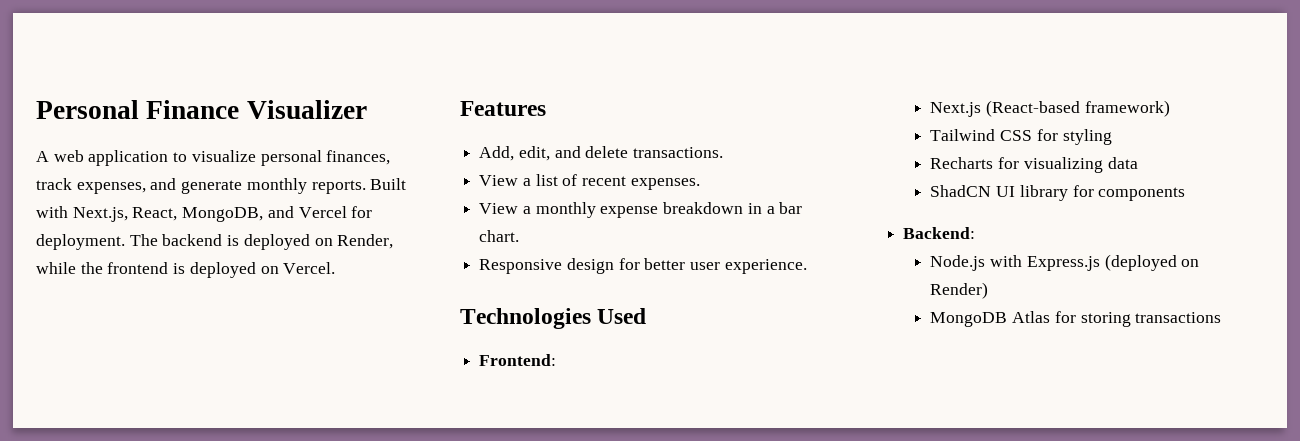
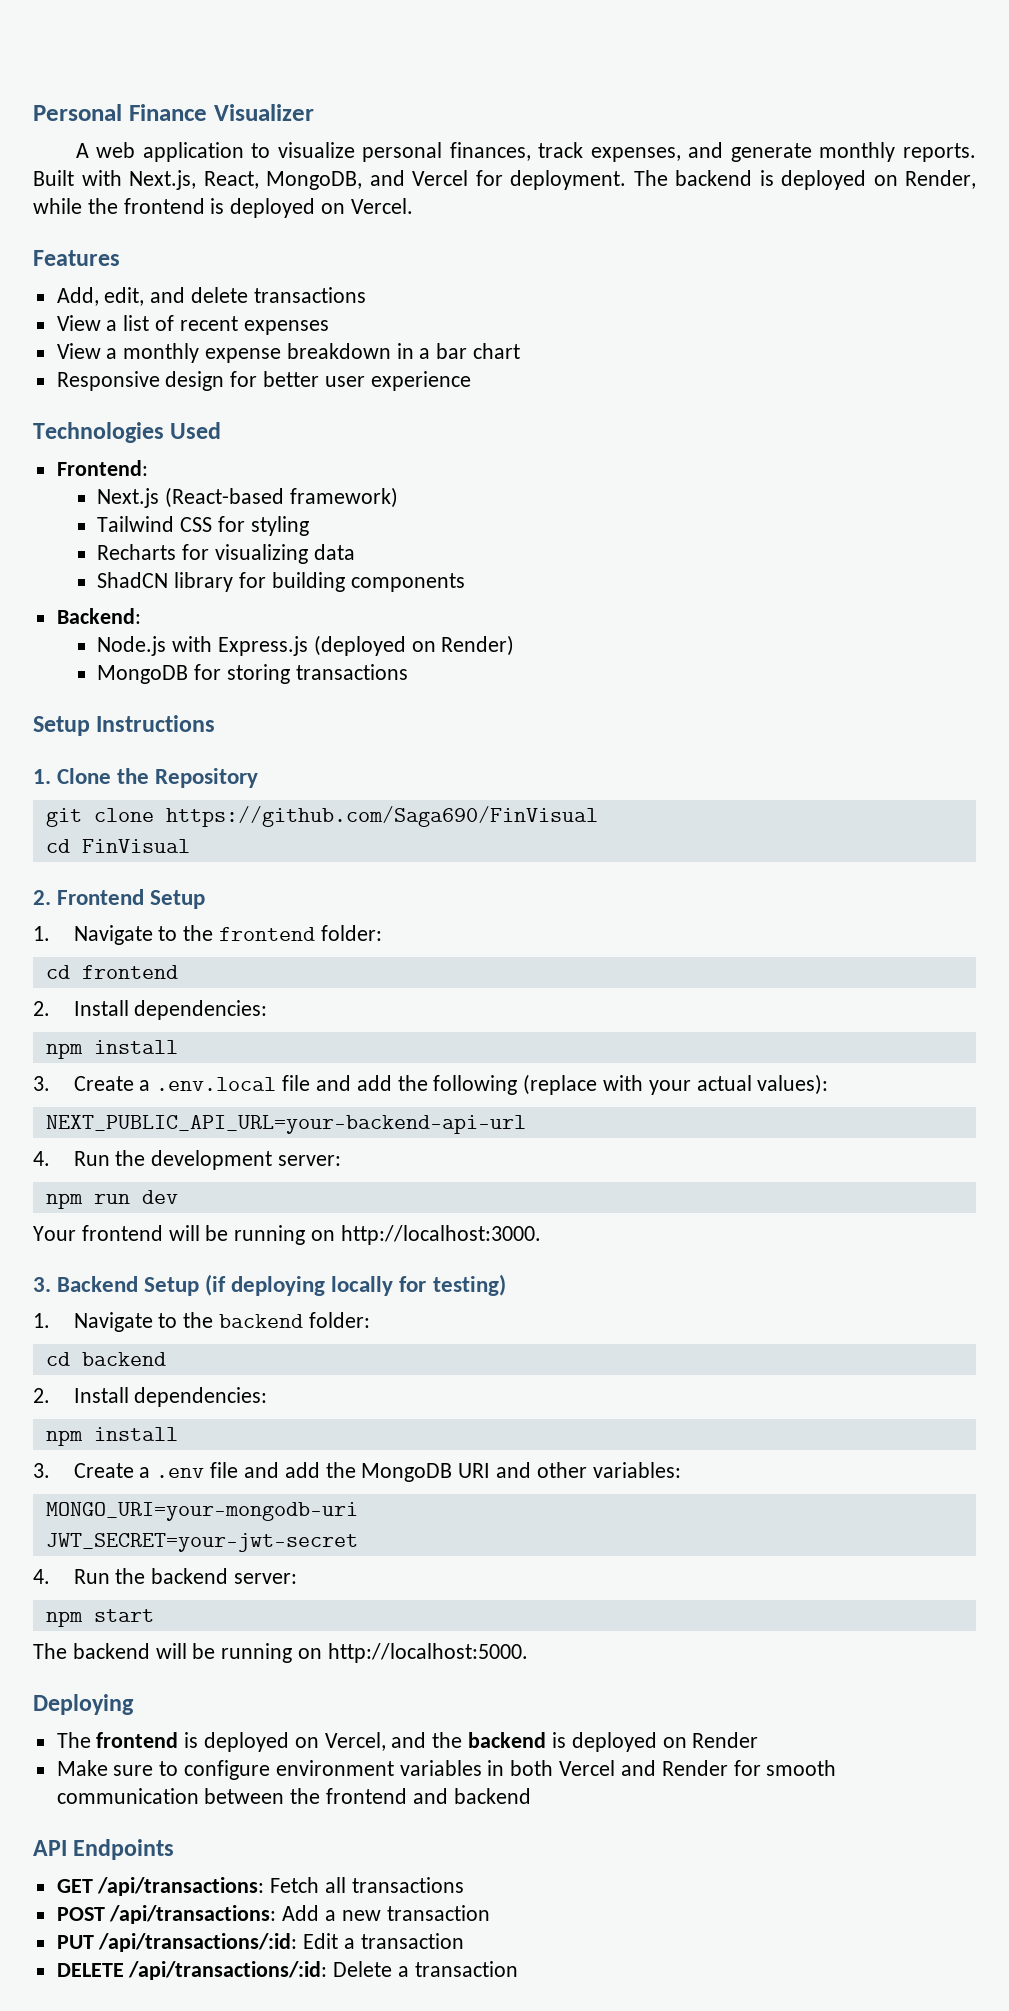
[633,147,724,158] transactions. -> [253,287,366,303] transactions
[630,178,700,190] expenses. -> [243,320,329,335] expenses
[479,230,520,242] chart. -> [473,343,521,359] chart
[724,259,807,274] experience. -> [370,371,471,391] experience
[996,186,1016,197] UI -> (169, 580) none
(1094, 191) none -> [271,572,345,592] building
[1012,311,1051,323] Atlas -> (189, 674) none
(1222, 317) none -> [33,715,216,736] [33,768,259,788] [45,806,598,827] [45,839,190,853] [33,889,206,909] [33,925,382,945] [45,965,178,979] [33,1000,268,1020] [45,1040,178,1059] [33,1074,829,1095] [45,1115,526,1134] [33,1150,342,1170] [45,1190,178,1209] [33,1225,541,1245] [33,1274,506,1296] [33,1312,370,1332] [45,1352,166,1366] [33,1387,268,1407] [45,1427,178,1446] [33,1462,681,1482] [45,1502,358,1521] [45,1533,358,1552] [33,1568,298,1584] [45,1609,154,1627] [33,1643,528,1663] [33,1694,134,1715] [56,1732,759,1752] [56,1760,837,1780] [56,1788,531,1804] [33,1839,175,1860] [56,1877,464,1896] [56,1905,490,1924] [56,1933,464,1952] [56,1961,518,1980] // Setup Instructions // 1. Clone the Repository // git clone https://github.com/Saga690/FinVisual // cd FinVisual // 2. Frontend Setup // 1. Navigate to the frontend folder: // cd frontend // 2. Install dependencies: // npm install // 3. Create a .env.local file and add the following (replace with your actual values): // NEXT_PUBLIC_API_URL=your-backend-api-url // 4. Run the development server: // npm run dev // Your frontend will be running on http://localhost:3000. // 3. Backend Setup (if deploying locally for testing) // 1. Navigate to the backend folder: // cd backend // 2. Install dependencies: // npm install // 3. Create a .env file and add the MongoDB URI and other variables: // MONGO_URI=your-mongodb-uri // JWT_SECRET=your-jwt-secret // 4. Run the backend server: // npm start // The backend will be running on http://localhost:5000. // Deploying // The frontend is deployed on Vercel, and the backend is deployed on Render // Make sure to configure environment variables in both Vercel and Render for smooth communication between the frontend and backend // API Endpoints // GET /api/transactions: Fetch all transactions // POST /api/transactions: Add a new transaction // PUT /api/transactions/:id: Edit a transaction // DELETE /api/transactions/:id: Delete a transaction

